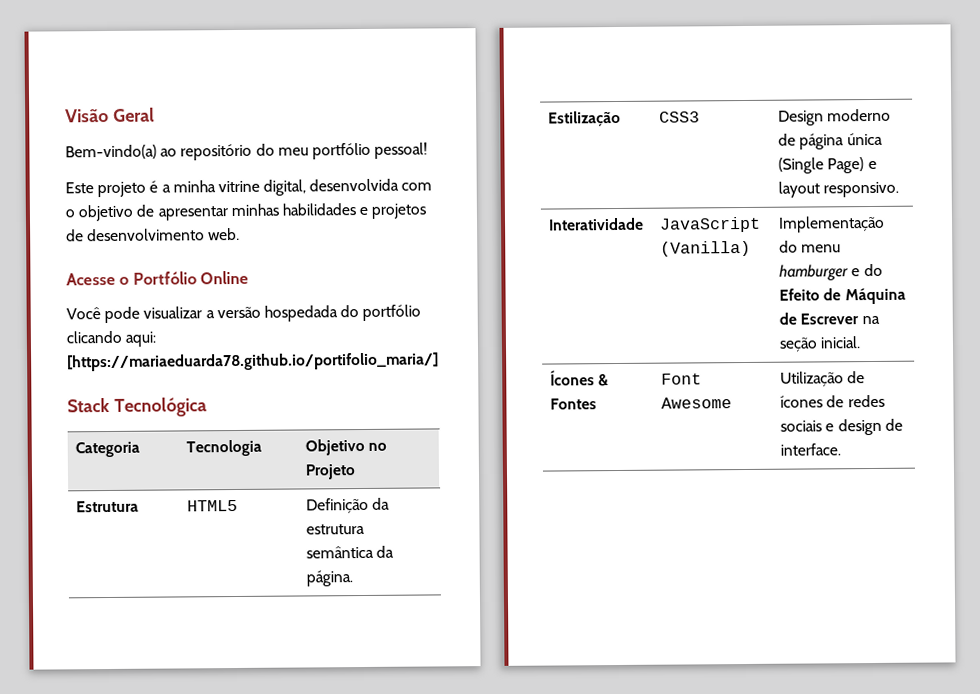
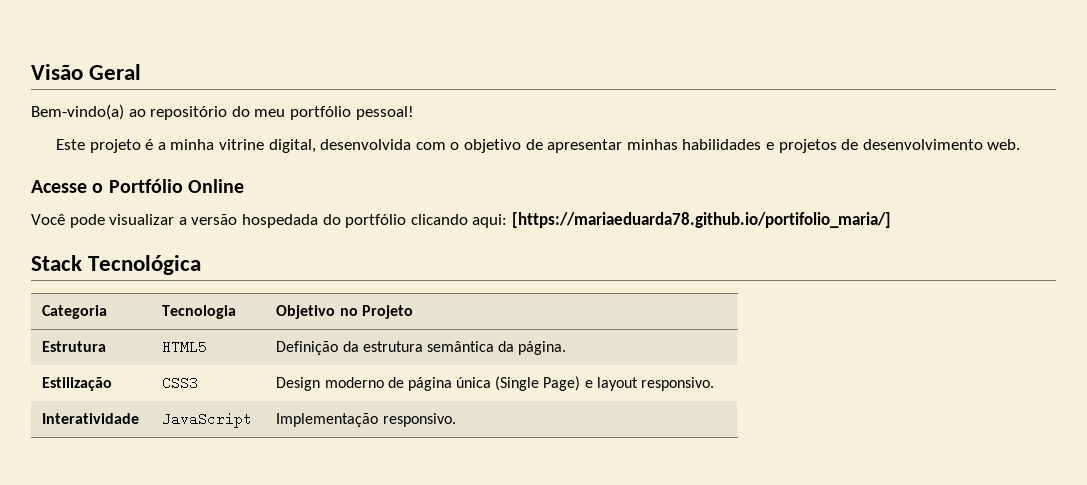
[660,240,752,257] (Vanilla) -> (253, 420) none
[779,240,842,253] [779,263,883,281] [779,287,906,305] [779,312,880,325] [779,336,862,352] [550,370,610,387] [550,398,598,410] [661,373,703,385] [661,397,733,409] [780,371,866,387] [780,394,885,408] [780,418,903,436] [780,443,842,456] do menu hamburger e do Efeito de Máquina de Escrever na seção inicial. // Ícones & Fontes | Font Awesome | Utilização de ícones de redes sociais e design de interface. -> [382,413,456,427] responsivo.

